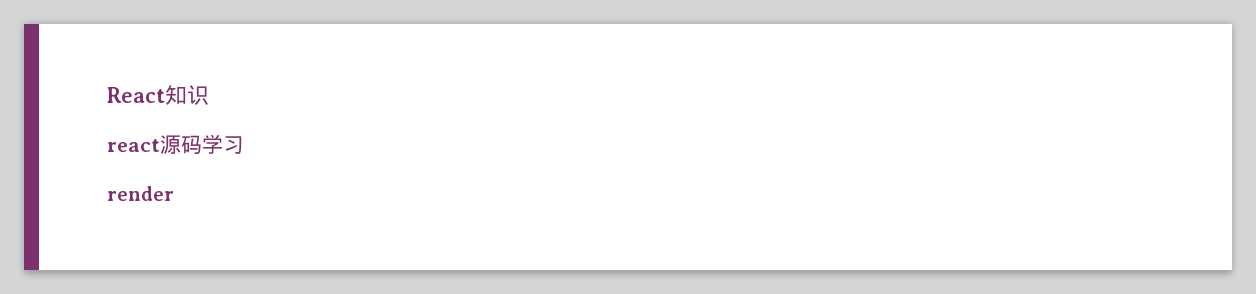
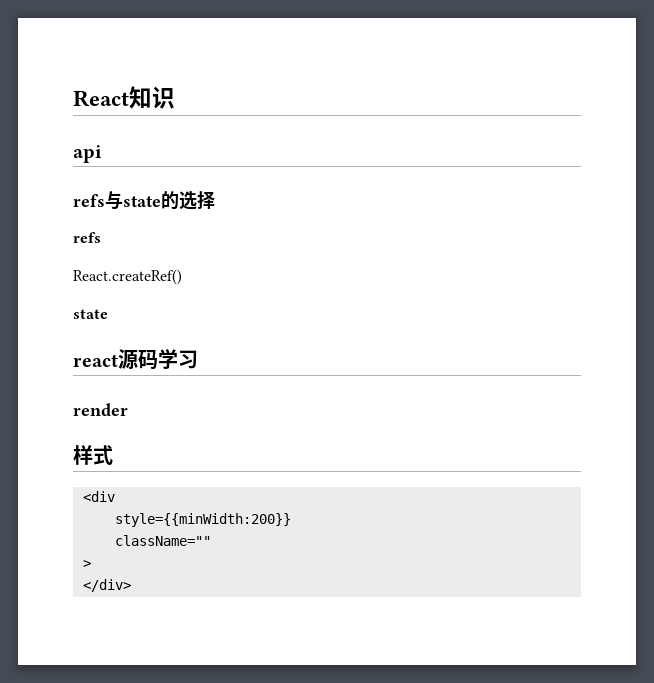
[107,134,244,154] [107,186,174,201] react源码学习 // render -> [73,145,102,163] [73,191,215,210] [73,232,101,243] [73,269,182,285] [73,309,108,319] [73,349,198,370] [73,403,128,416] [73,445,113,465] [82,491,115,502] [114,513,291,527] [114,535,211,546] [82,560,91,568] [82,579,131,592] api // refs与state的选择 // refs // React.createRef() // state // react源码学习 // render // 样式 // <div // style={{minWidth:200}} // className="" // > // </div>

